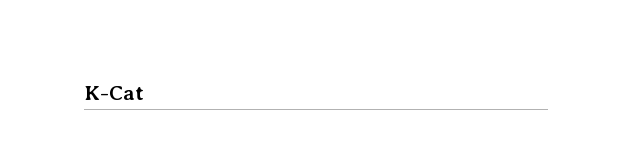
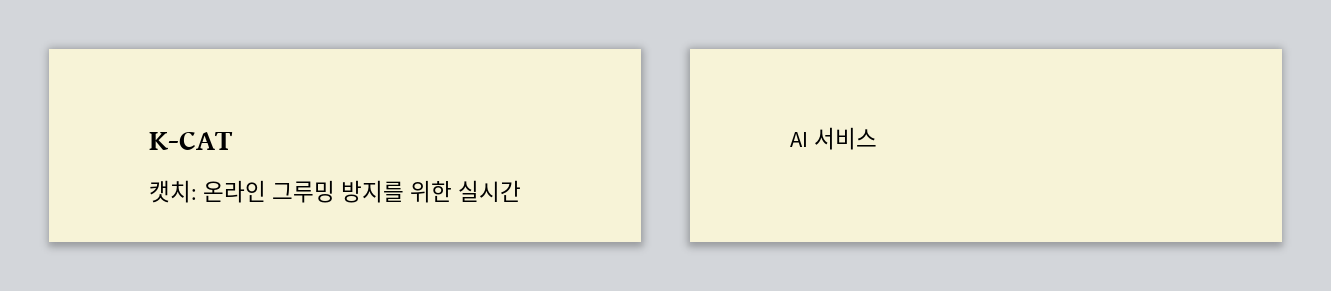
[84,86,144,100] K-Cat -> [149,131,233,150] [149,180,522,203] [790,127,878,150] K-CAT // 캣치: 온라인 그루밍 방지를 위한 실시간 AI 서비스

